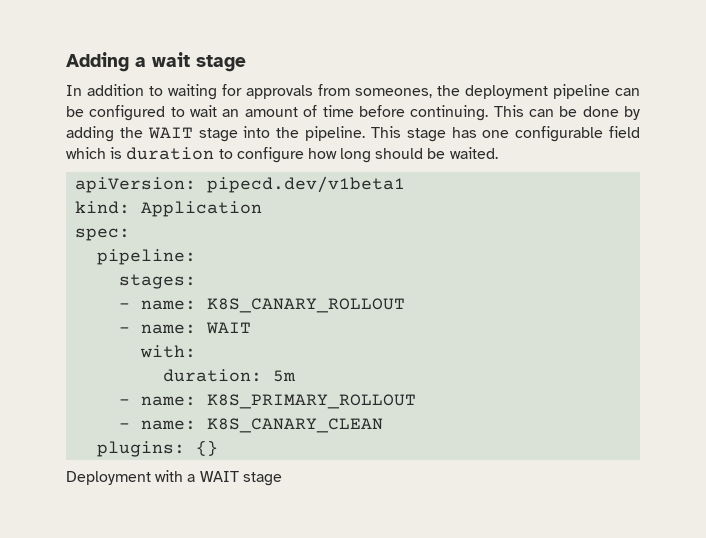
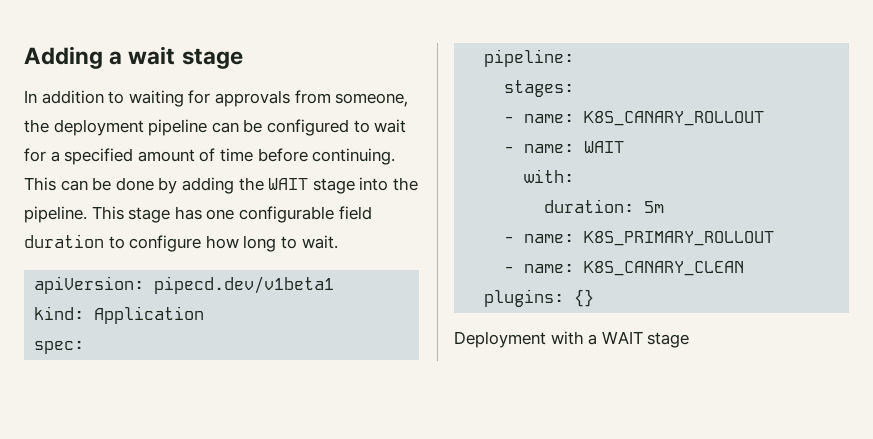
[355,88,432,98] someones, -> [335,93,409,107] someone,
[222,109,240,117] an -> [24,148,134,165] for a specified
[66,147,123,159] which is -> (372, 213) none
[375,147,498,159] should be waited. -> [280,235,338,249] to wait.

